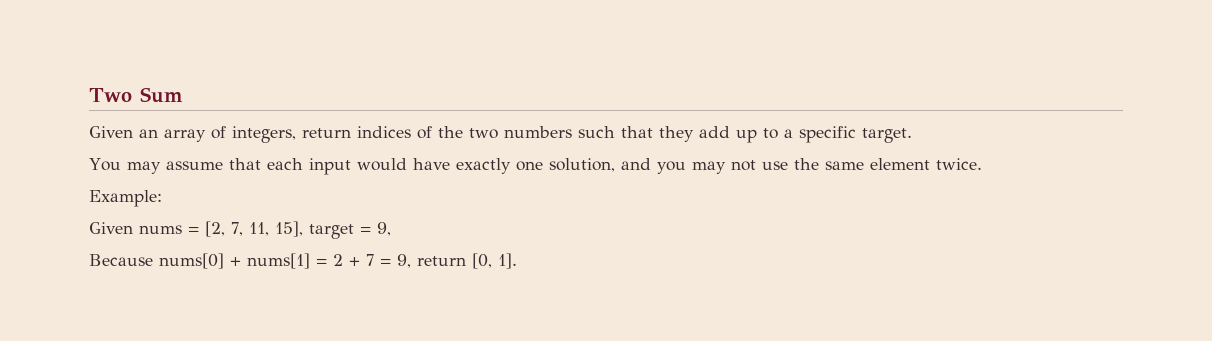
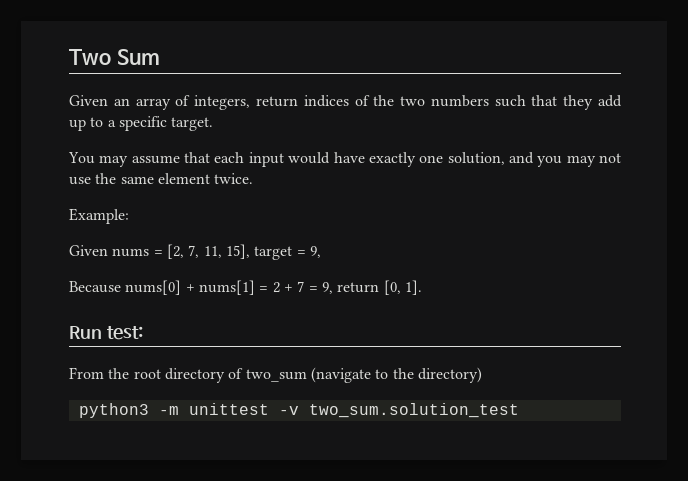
(517, 261) none -> [69,326,143,340] [69,367,482,383] [78,403,519,418] // Run test: // From the root directory of two_sum (navigate to the directory) // python3 -m unittest -v two_sum.solution_test

